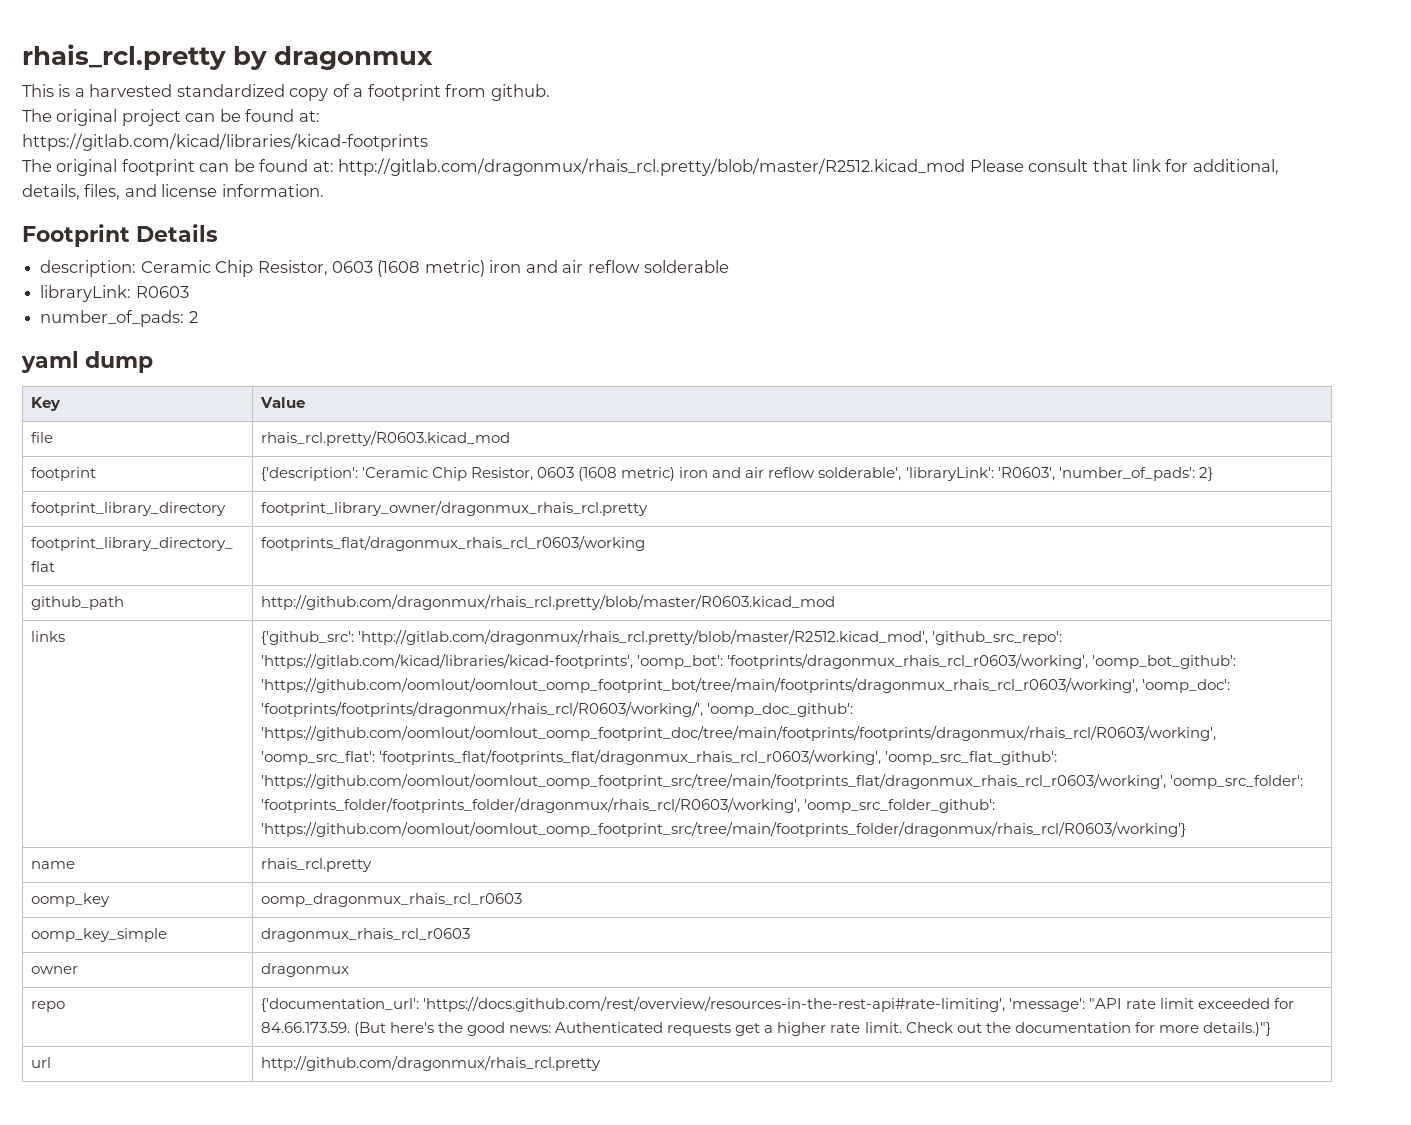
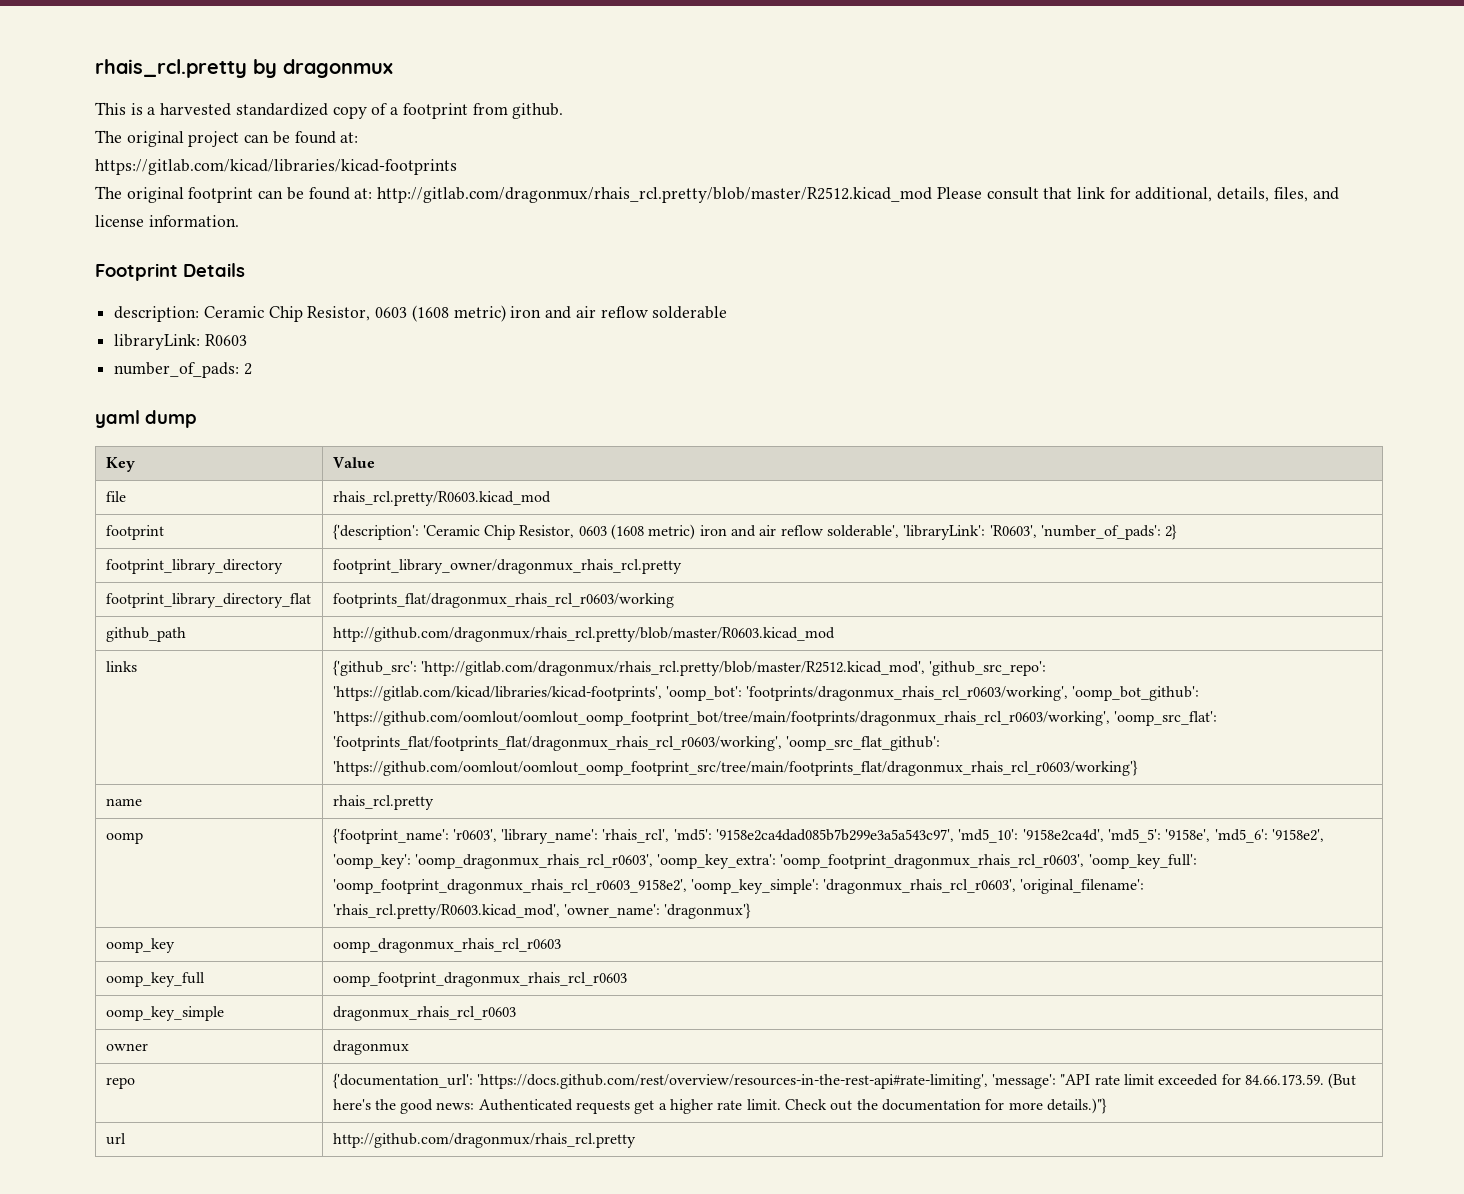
[1141,679,1230,693] [260,701,853,717] [260,725,1216,741] [260,749,1058,765] [260,773,1303,789] [260,797,995,813] [260,821,1186,837] [30,861,75,869] [260,858,372,872] 'oomp_doc': 'footprints/footprints/dragonmux/rhais_rcl/R0603/working/', 'oomp_doc_github': 'https://github.com/oomlout/oomlout_oomp_footprint_doc/tree/main/footprints/footprints/dragonmux/rhais_rcl/R0603/working', 'oomp_src_flat': 'footprints_flat/footprints_flat/dragonmux_rhais_rcl_r0603/working', 'oomp_src_flat_github': 'https://github.com/oomlout/oomlout_oomp_footprint_src/tree/main/footprints_flat/dragonmux_rhais_rcl_r0603/working', 'oomp_src_folder': 'footprints_folder/footprints_folder/dragonmux/rhais_rcl/R0603/working', 'oomp_src_folder_github': 'https://github.com/oomlout/oomlout_oomp_footprint_src/tree/main/footprints_folder/dragonmux/rhais_rcl/R0603/working'} // name | rhais_rcl.pretty -> [1113,711,1217,726] [332,736,940,751] [332,760,1138,776] [105,798,142,806] [332,795,434,810] [105,832,143,844] [332,828,1325,844] [332,854,1197,869] [332,879,1145,894] [332,903,752,919] 'oomp_src_flat': 'footprints_flat/footprints_flat/dragonmux_rhais_rcl_r0603/working', 'oomp_src_flat_github': 'https://github.com/oomlout/oomlout_oomp_footprint_src/tree/main/footprints_flat/dragonmux_rhais_rcl_r0603/working'} // name | rhais_rcl.pretty // oomp | {'footprint_name': 'r0603', 'library_name': 'rhais_rcl', 'md5': '9158e2ca4dad085b7b299e3a5a543c97', 'md5_10': '9158e2ca4d', 'md5_5': '9158e', 'md5_6': '9158e2', 'oomp_key': 'oomp_dragonmux_rhais_rcl_r0603', 'oomp_key_extra': 'oomp_footprint_dragonmux_rhais_rcl_r0603', 'oomp_key_full': 'oomp_footprint_dragonmux_rhais_rcl_r0603_9158e2', 'oomp_key_simple': 'dragonmux_rhais_rcl_r0603', 'original_filename': 'rhais_rcl.pretty/R0603.kicad_mod', 'owner_name': 'dragonmux'}
(522, 900) none -> [105,972,205,987] [332,972,627,987] // oomp_key_full | oomp_footprint_dragonmux_rhais_rcl_r0603

